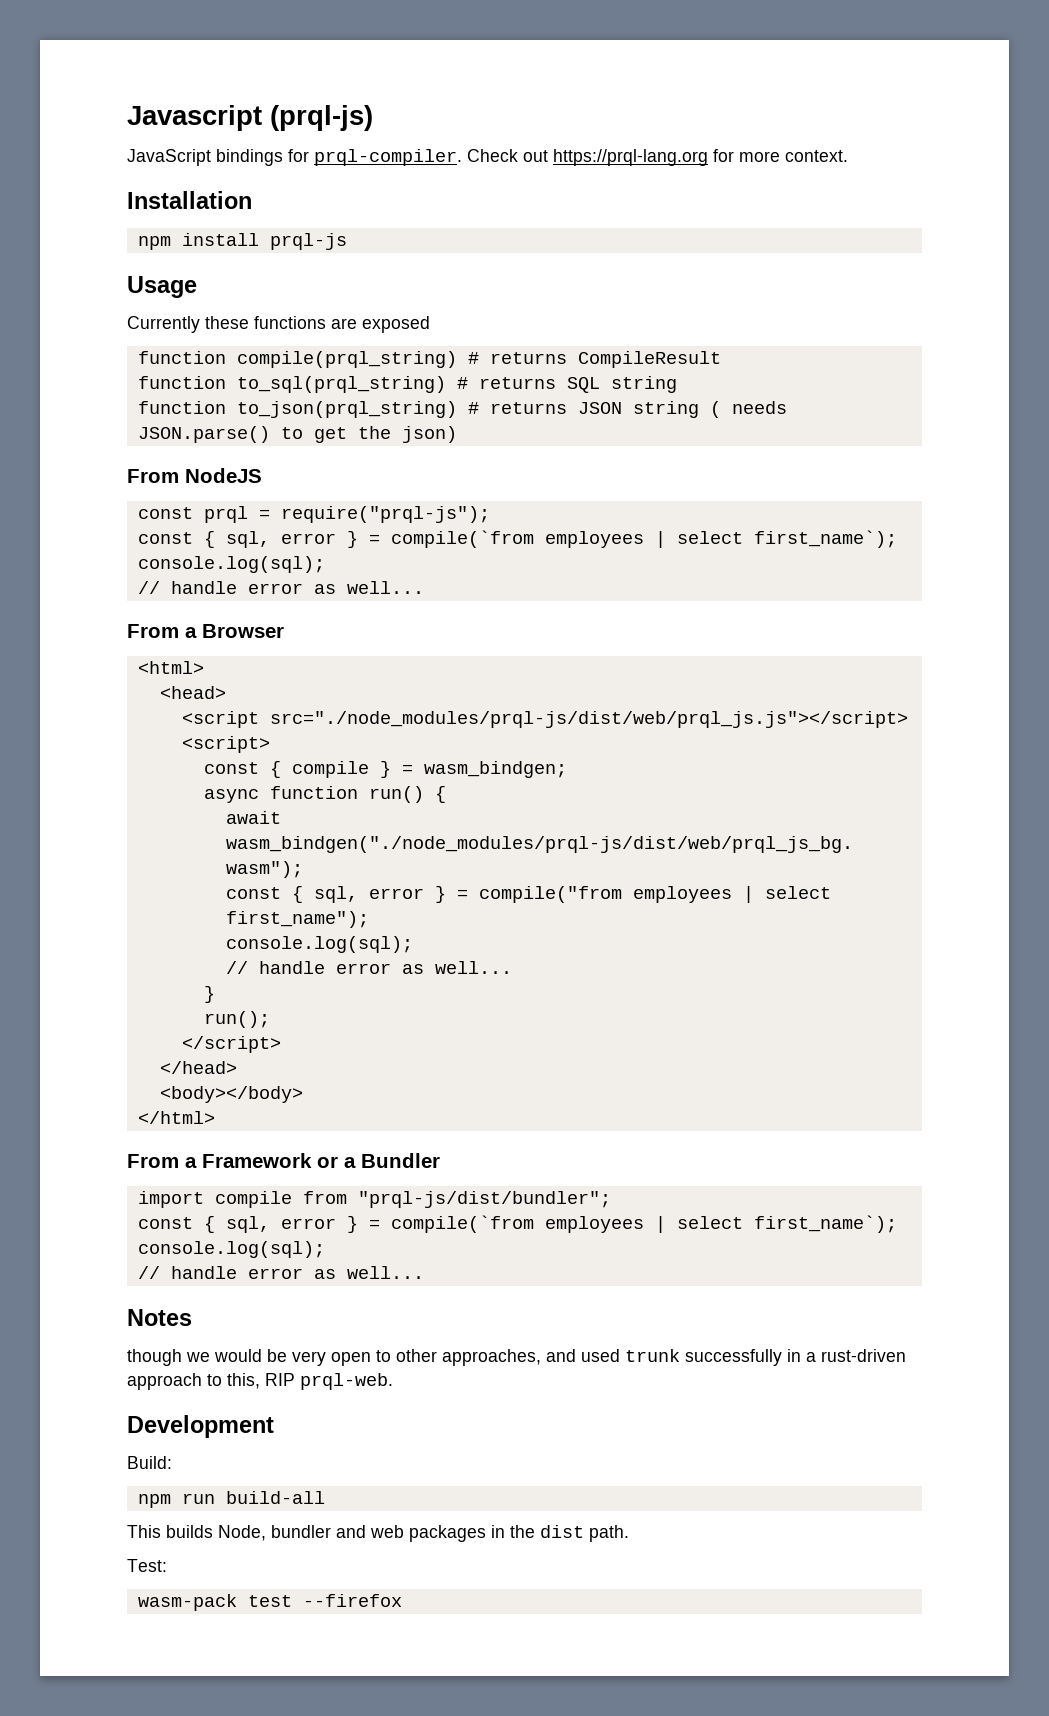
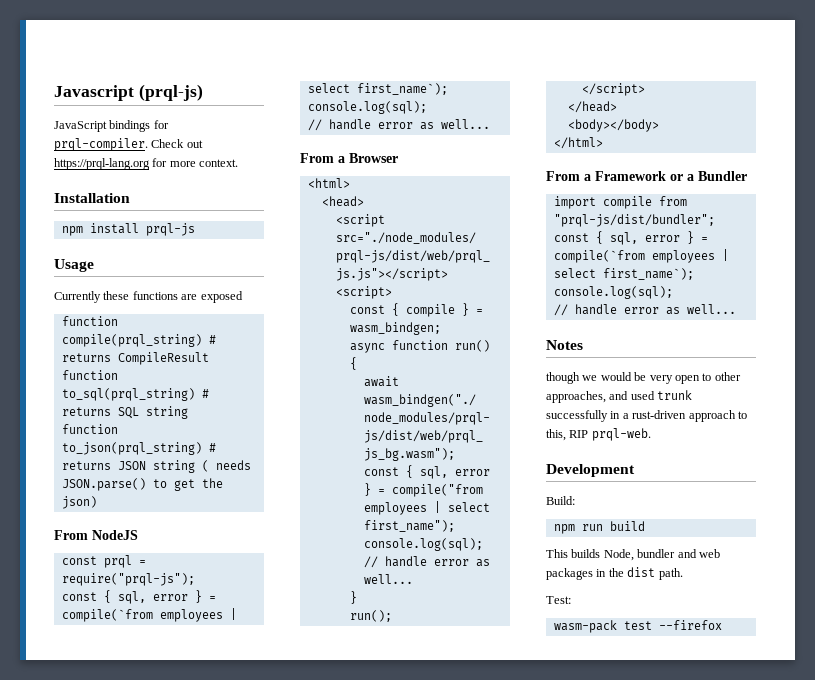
[225,1491,325,1504] build-all -> [609,521,645,531] build

